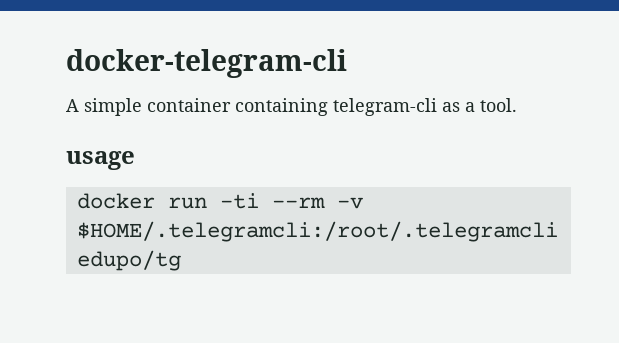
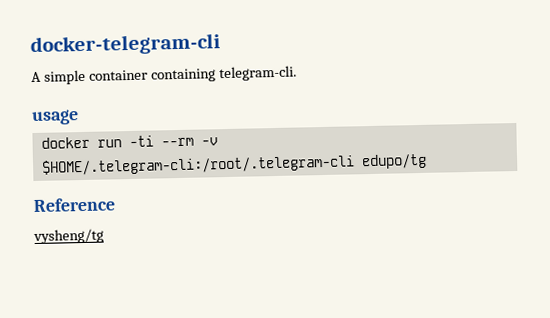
[333,98,517,116] telegram-cli as a tool. -> [218,65,297,82] telegram-cli.
[76,221,558,242] $HOME/.telegramcli:/root/.telegramcli -> [40,154,355,176] $HOME/.telegram-cli:/root/.telegram-cli
(181, 260) none -> [33,197,116,213] [33,228,104,245] // Reference // vysheng/tg

